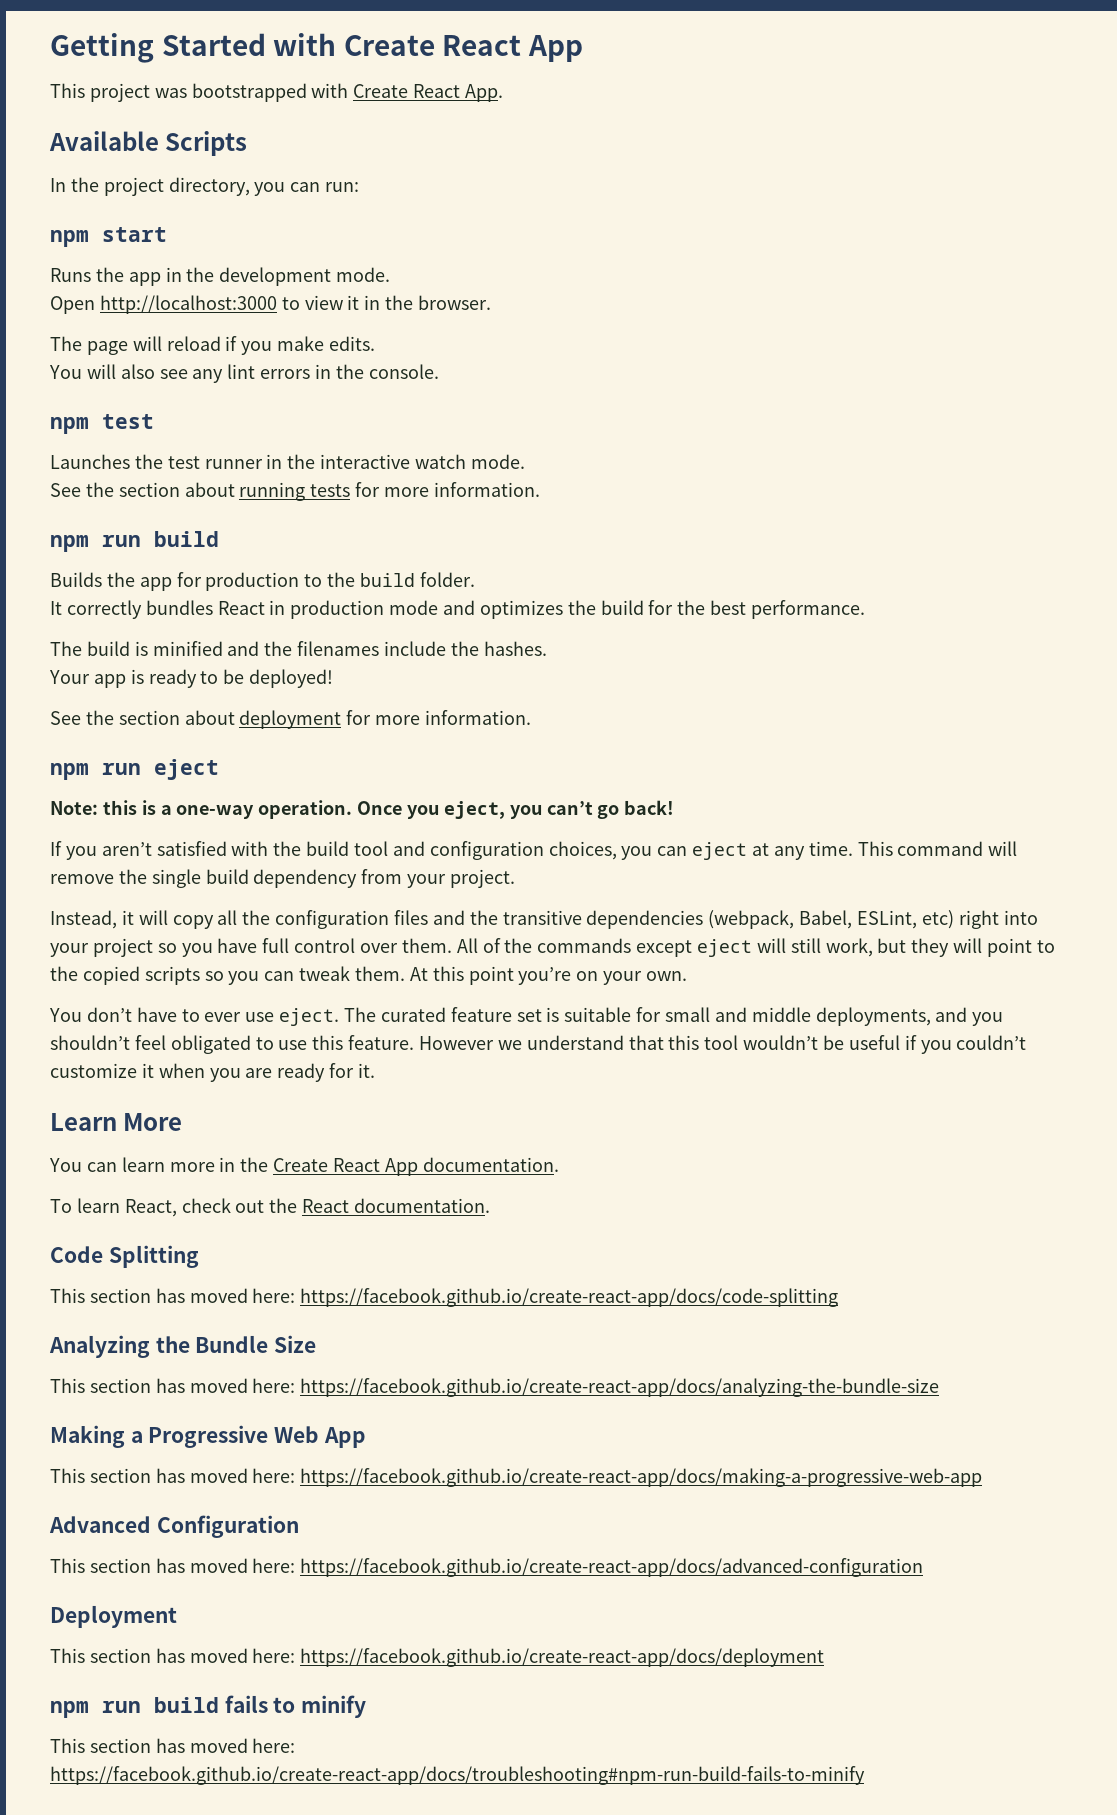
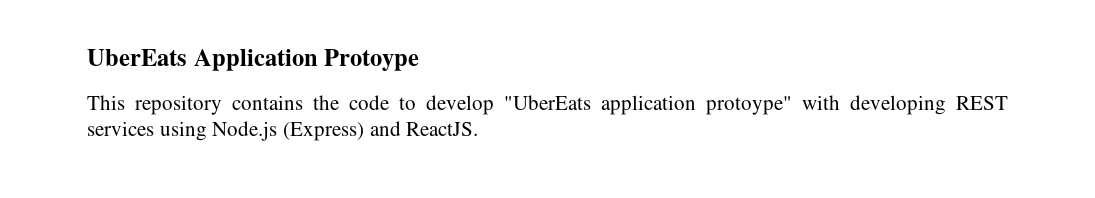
[50,33,583,63] [50,83,504,102] [49,131,248,156] [50,177,360,196] [50,227,167,247] [50,267,391,286] [50,295,492,314] [50,336,376,355] [49,364,439,383] [50,414,154,434] [50,454,525,469] [50,482,540,501] [50,531,219,552] [50,572,475,591] [50,600,866,619] [50,641,547,656] [49,669,334,688] [50,710,532,729] [50,759,219,780] [50,800,675,819] [50,841,1018,860] [50,869,516,888] [50,910,1038,929] [50,938,1055,957] [50,966,688,985] [49,1007,1004,1026] [50,1035,1027,1054] [50,1063,376,1082] [50,1113,183,1131] [49,1157,559,1176] [50,1198,491,1217] [50,1245,199,1268] [50,1288,839,1307] [49,1335,317,1358] [50,1378,940,1397] [50,1425,366,1448] [50,1468,983,1487] [49,1515,299,1538] [50,1558,924,1577] [50,1605,177,1628] [50,1648,825,1667] [50,1695,367,1718] [50,1738,296,1753] [50,1766,865,1785] Getting Started with Create React App // This project was bootstrapped with Create React App. // Available Scripts // In the project directory, you can run: // npm start // Runs the app in the development mode. // Open http://localhost:3000 to view it in the browser. // The page will reload if you make edits. // You will also see any lint errors in the console. // npm test // Launches the test runner in the interactive watch mode. // See the section about running tests for more information. // npm run build // Builds the app for production to the build folder. // It correctly bundles React in production mode and optimizes the build for the best performance. // The build is minified and the filenames include the hashes. // Your app is ready to be deployed! // See the section about deployment for more information. // npm run eject // Note: this is a one-way operation. Once you eject, you can’t go back! // If you aren’t satisfied with the build tool and configuration choices, you can eject at any time. This command will remove the single build dependency from your project. // Instead, it will copy all the configuration files and the transitive dependencies (webpack, Babel, ESLint, etc) right into your project so you have full control over them. All of the commands except eject will still work, but they will point to the copied scripts so you can tweak them. At this point you’re on your own. // You don’t have to ever use eject. The curated feature set is suitable for small and middle deployments, and you shouldn’t feel obligated to use this feature. However we understand that this tool wouldn’t be useful if you couldn’t customize it when you are ready for it. // Learn More // You can learn more in the Create React App documentation. // To learn React, check out the React documentation. // Code Splitting // This section has moved here: https://facebook.github.io/create-react-app/docs/code-splitting // Analyzing the Bundle Size // This section has moved here: https://facebook.github.io/create-react-app/docs/analyzing-the-bundle-size // Making a Progressive Web App // This section has moved here: https://facebook.github.io/create-react-app/docs/making-a-progressive-web-app // Advanced Configuration // This section has moved here: https://facebook.github.io/create-react-app/docs/advanced-configuration // Deployment // This section has moved here: https://facebook.github.io/create-react-app/docs/deployment // npm run build fails to minify // This section has moved here: https://facebook.github.io/create-react-app/docs/troubleshooting#npm-run-build-fails-to-minify -> [87,49,420,71] [87,95,1008,115] [87,121,479,141] UberEats Application Protoype // This repository contains the code to develop "UberEats application protoype" with developing REST services using Node.js (Express) and ReactJS.

